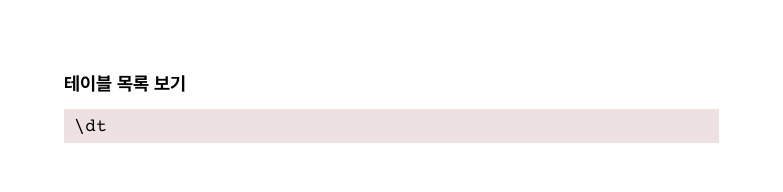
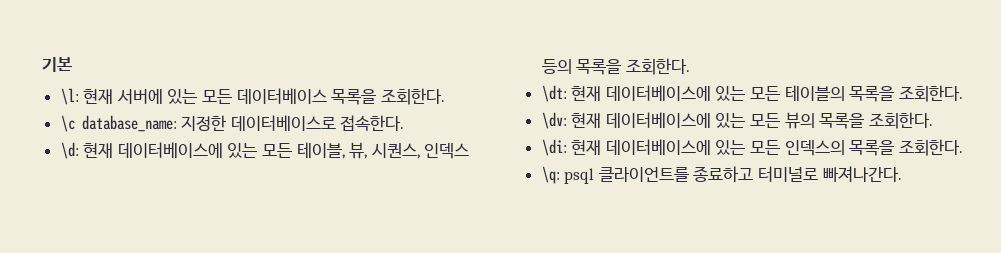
[64,75,186,92] [73,118,107,135] 테이블 목록 보기 // \dt -> [42,57,73,72] [60,88,445,105] [60,115,405,132] [60,142,470,159] [541,58,690,75] [541,85,963,102] [541,112,933,129] [541,139,963,156] [541,166,902,184] 기본 // \l: 현재 서버에 있는 모든 데이터베이스 목록을 조회한다. // \c database_name: 지정한 데이터베이스로 접속한다. // \d: 현재 데이터베이스에 있는 모든 테이블, 뷰, 시퀀스, 인덱스 등의 목록을 조회한다. // \dt: 현재 데이터베이스에 있는 모든 테이블의 목록을 조회한다. // \dv: 현재 데이터베이스에 있는 모든 뷰의 목록을 조회한다. // \di: 현재 데이터베이스에 있는 모든 인덱스의 목록을 조회한다. // \q: psql 클라이언트를 종료하고 터미널로 빠져나간다.

